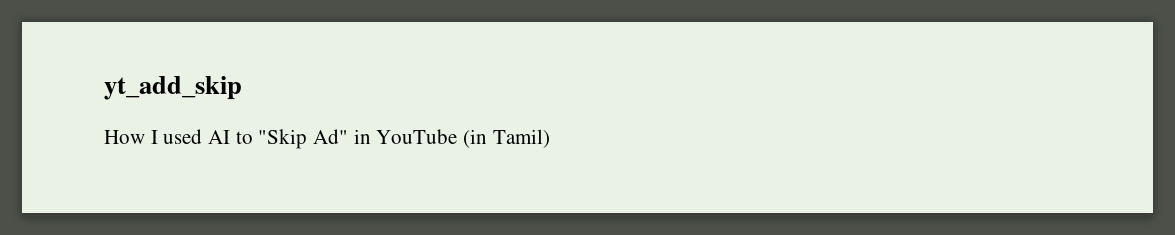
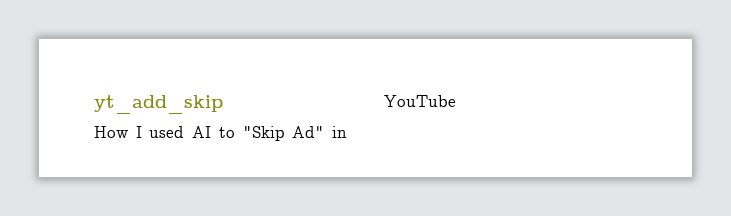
[463,129,550,148] (in Tamil) -> (456, 101) none

